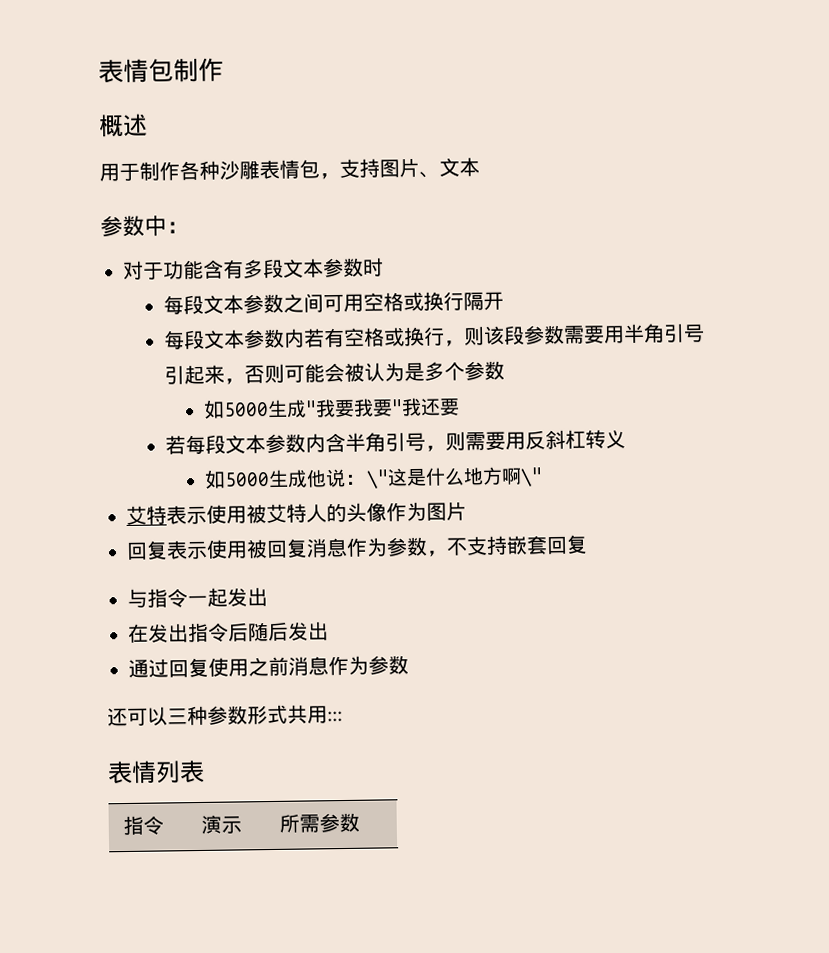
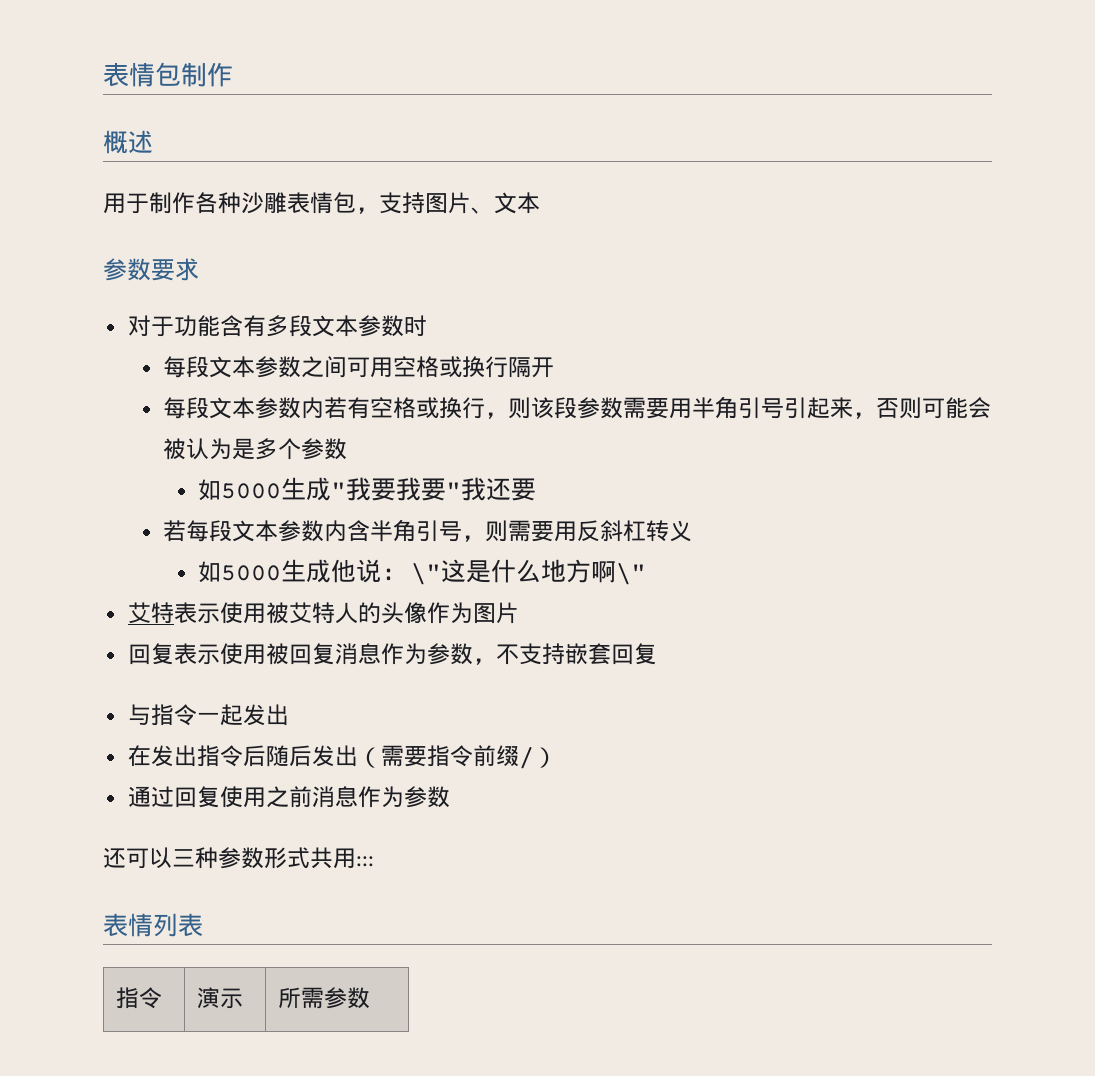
[144,215,189,237] 中： -> [151,258,199,281] 要求
(329, 631) none -> [357,745,557,769] （需要指令前缀/）

